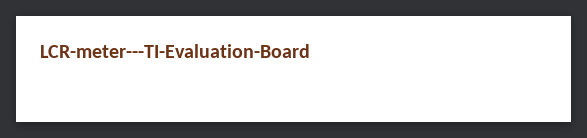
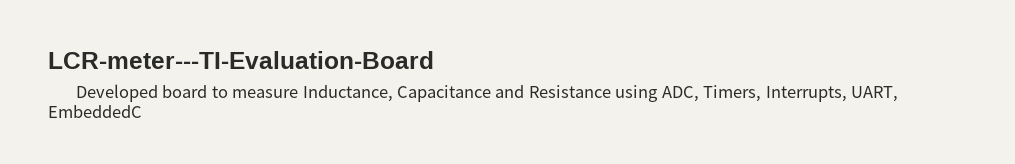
(310, 51) none -> [75,84,899,102] [48,105,142,118] // Developed board to measure Inductance, Capacitance and Resistance using ADC, Timers, Interrupts, UART, EmbeddedC

